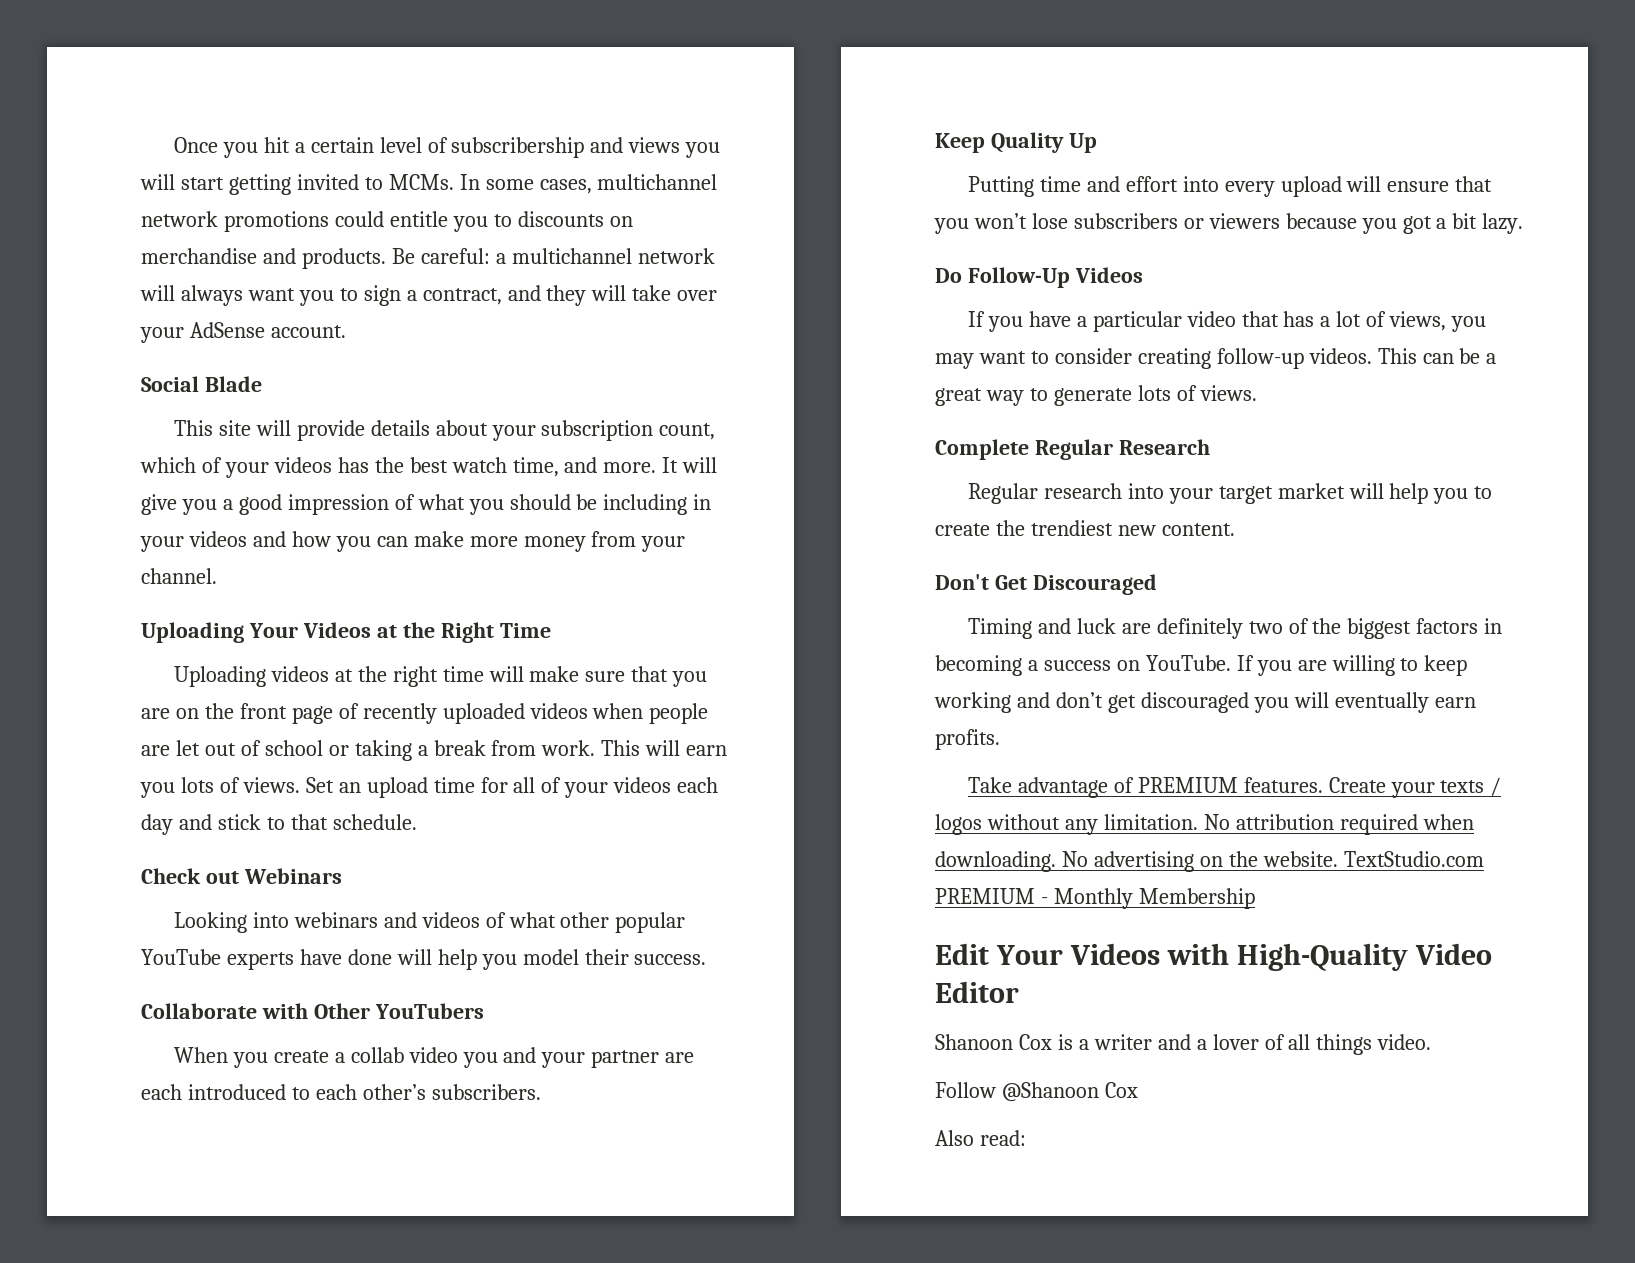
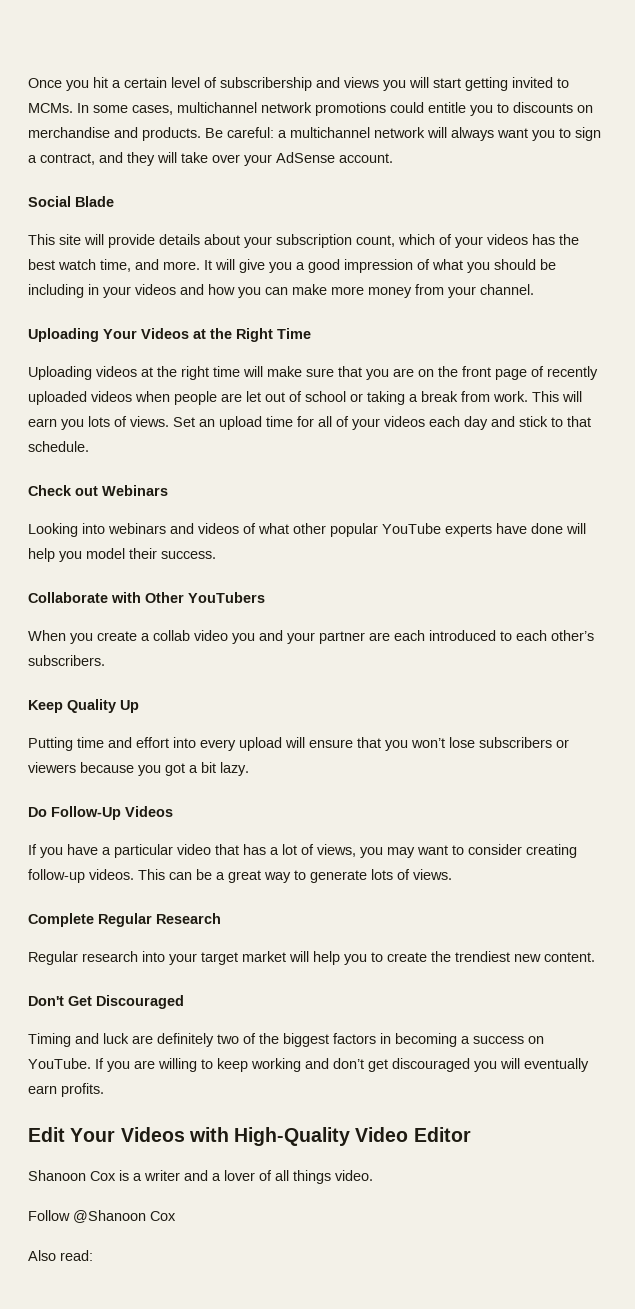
[967,777,1502,798] [935,814,1474,835] [935,851,1484,872] [935,888,1255,909] // Take advantage of PREMIUM features. Create your texts / logos without any limitation. No attribution required when downloading. No advertising on the website. TextStudio.com PREMIUM - Monthly Membership -> (104, 1090) none

